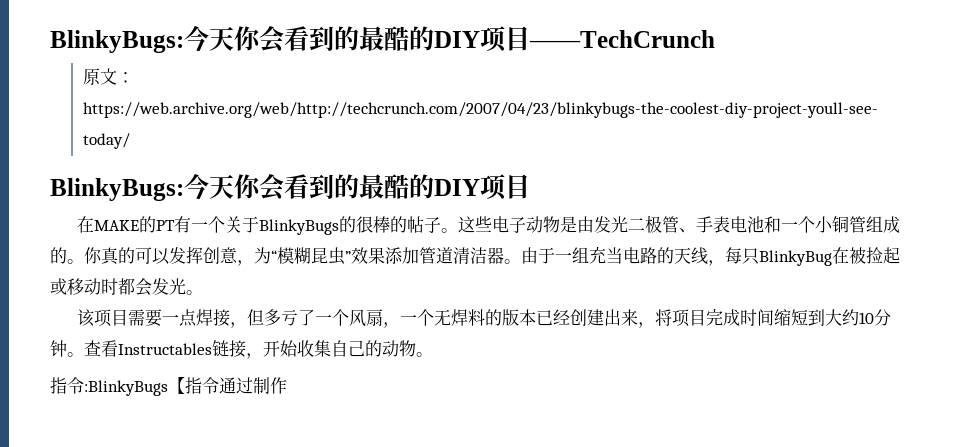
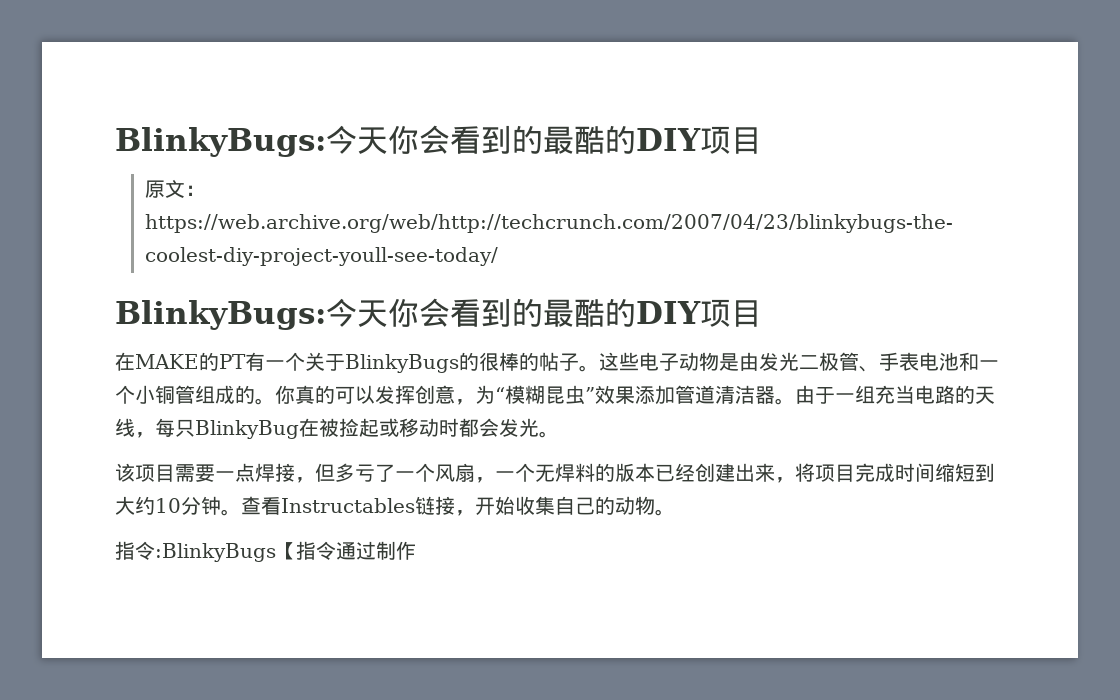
[50,26,715,53] BlinkyBugs:今天你会看到的最酷的DIY项目——TechCrunch -> [115,125,762,157] BlinkyBugs:今天你会看到的最酷的DIY项目

